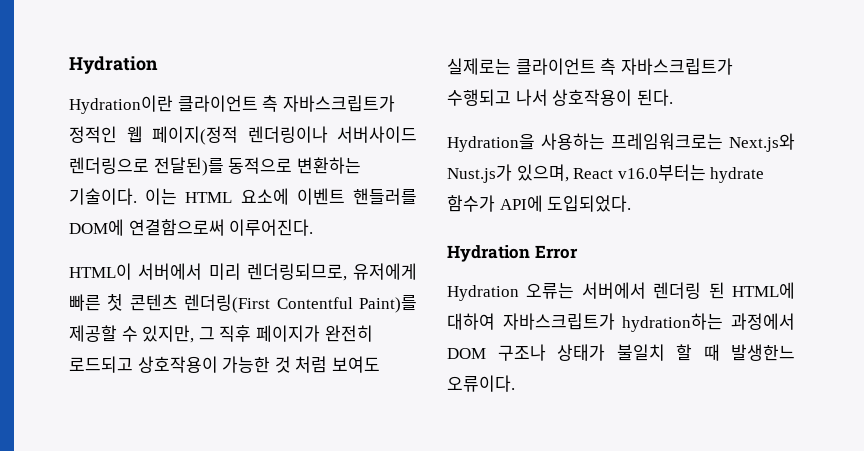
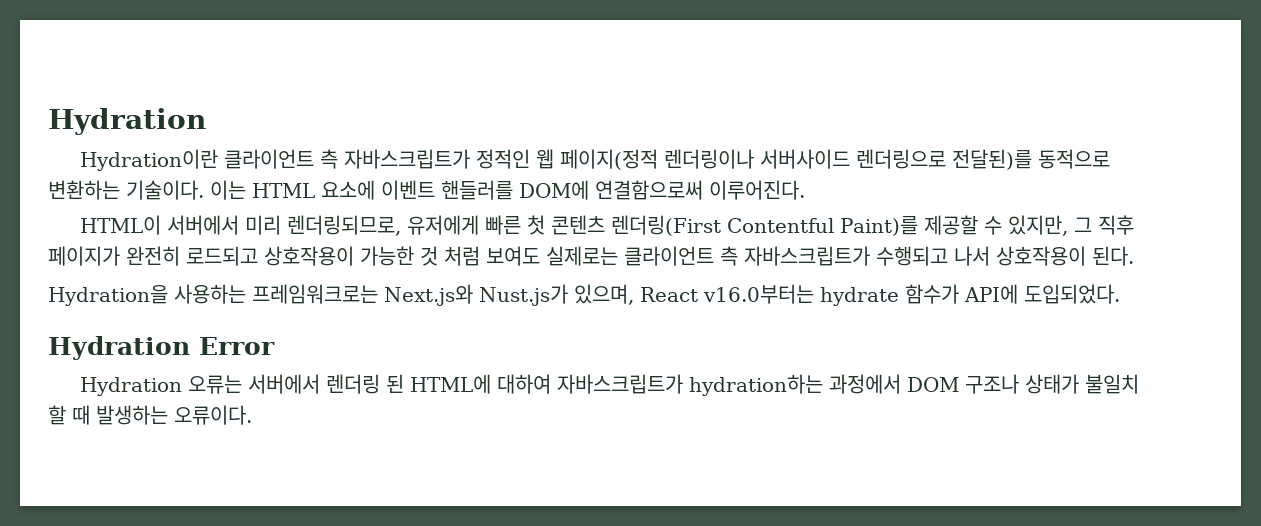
[731,344,795,361] 발생한느 -> [96,405,168,425] 발생하는

